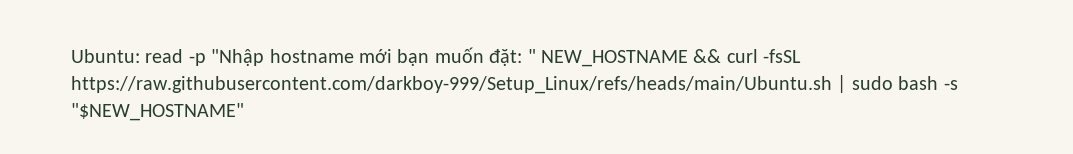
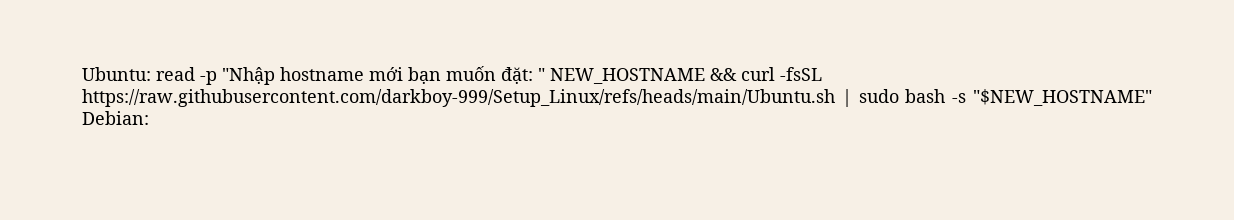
(244, 112) none -> [82,111,149,125] Debian:

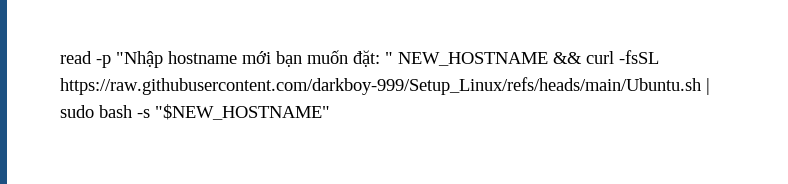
[82,67,151,81] Ubuntu: -> (60, 57) none
[82,111,149,125] Debian: -> (330, 112) none

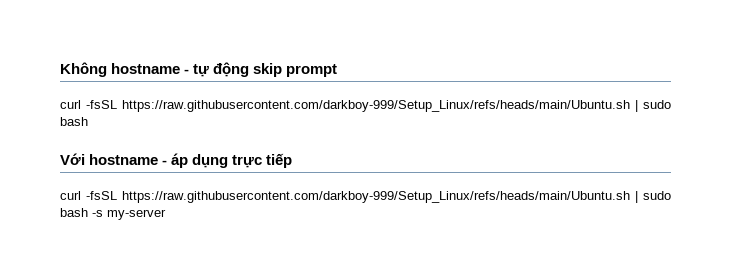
[60,50,582,68] read -p "Nhập hostname mới bạn muốn đặt: " NEW_HOSTNAME && -> [60,62,338,77] [60,100,671,112] [60,117,88,126] [60,153,293,168] Không hostname - tự động skip prompt // curl -fsSL https://raw.githubusercontent.com/darkboy-999/Setup_Linux/refs/heads/main/Ubuntu.sh | sudo bash // Với hostname - áp dụng trực tiếp //
[155,104,330,120] "$NEW_HOSTNAME" -> [107,209,166,220] my-server

